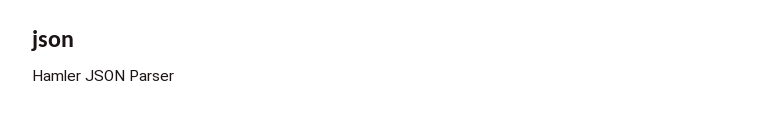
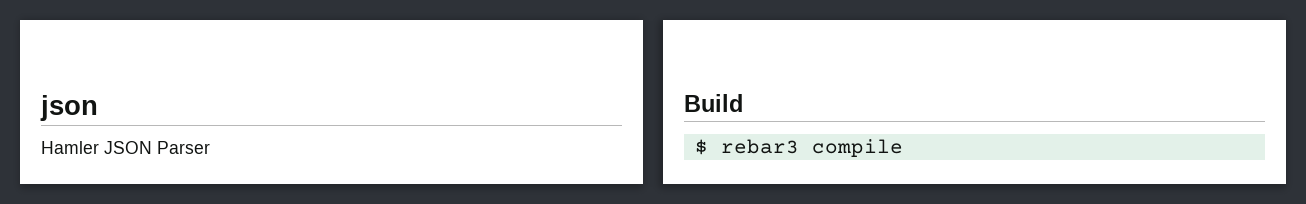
(175, 75) none -> [684,94,743,112] [694,139,903,157] // Build // $ rebar3 compile

